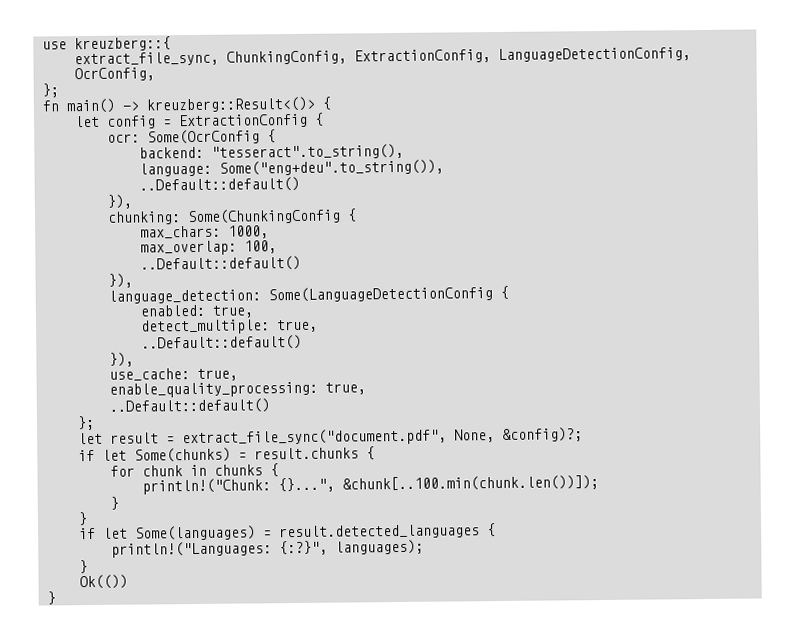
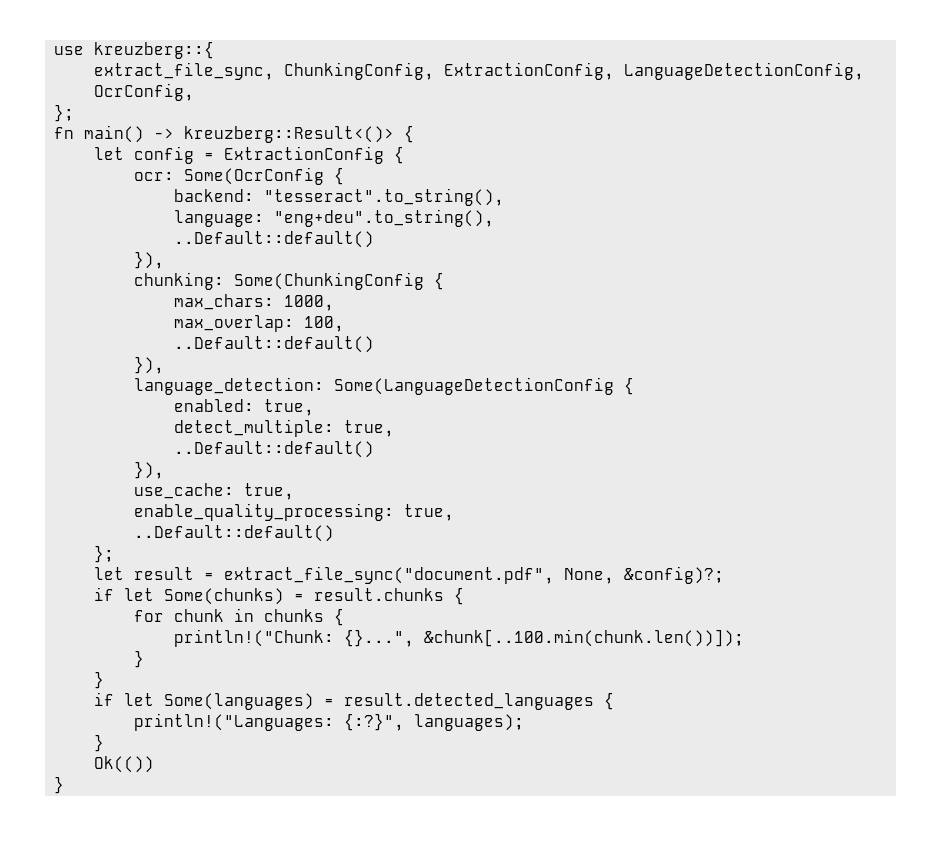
[218,159,444,176] Some("eng+deu".to_string()), -> [274,209,494,227] "eng+deu".to_string(),

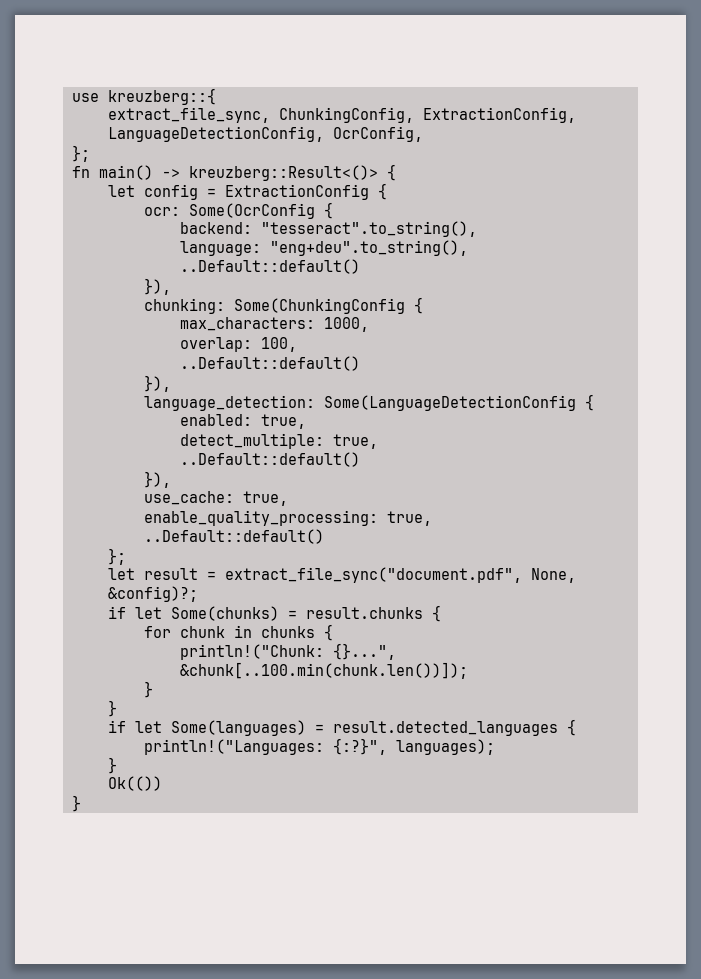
[174,294,274,310] max_chars: -> [180,317,315,331] max_characters:
[174,315,294,332] max_overlap: -> [180,337,252,352] overlap:

